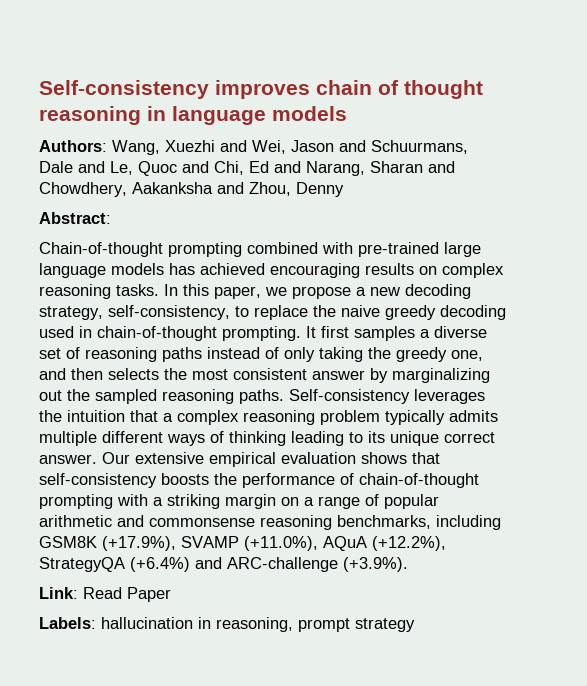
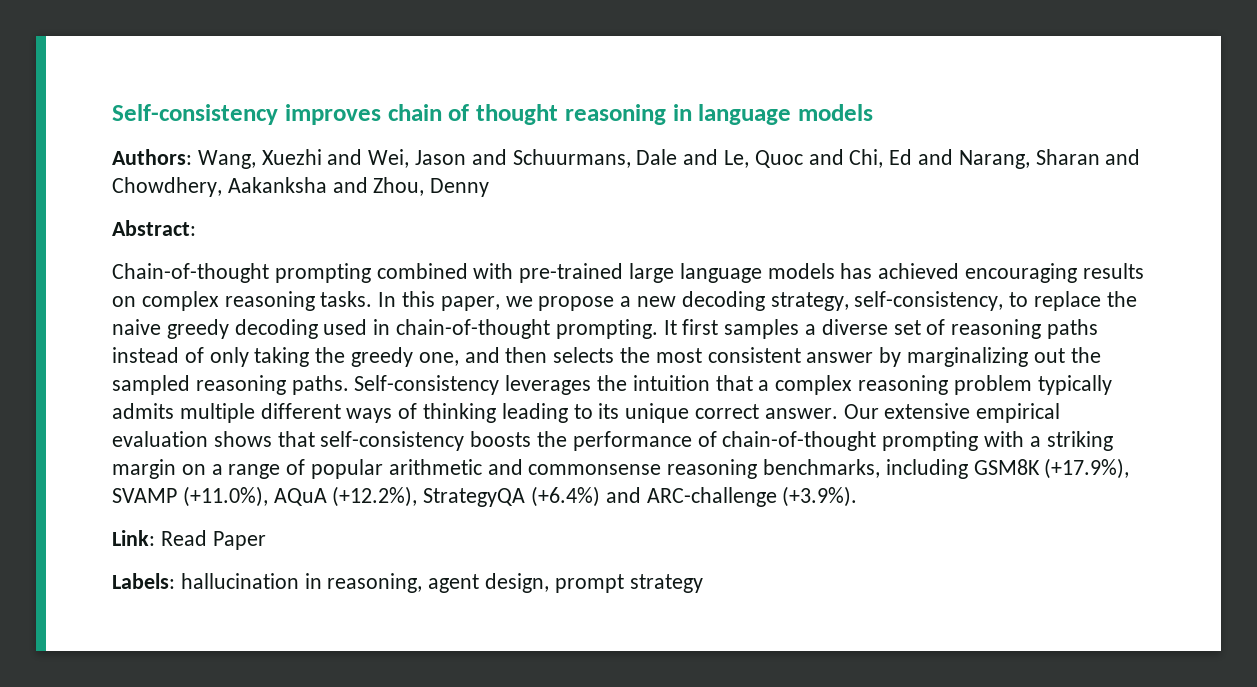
(293, 624) none -> [428,573,550,593] agent design,

